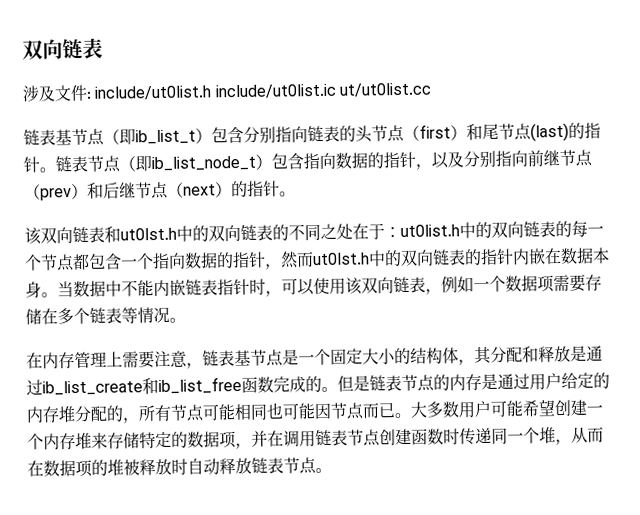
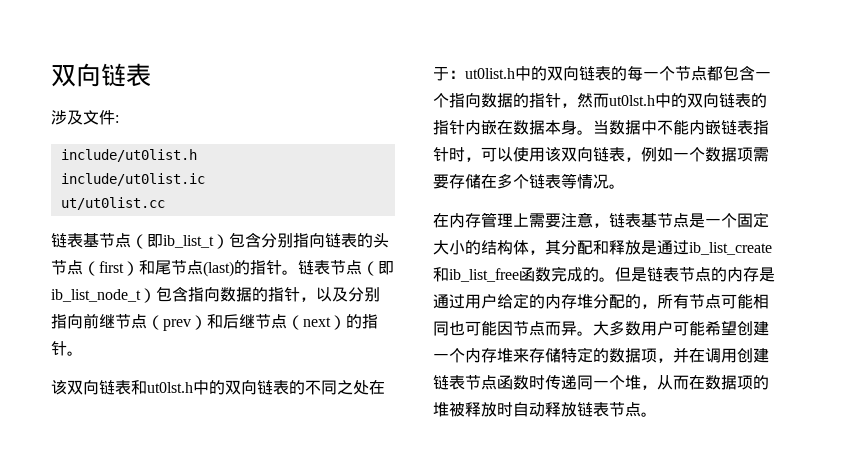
(92, 95) none -> (119, 119) //
(213, 92) none -> (197, 155) //
(337, 91) none -> (205, 179) //
[378,402,395,418] 已 -> [561,321,577,336] 异
[315,428,412,447] 链表节点创建 -> [737,348,769,363] [433,375,497,390] 创建链表节点

